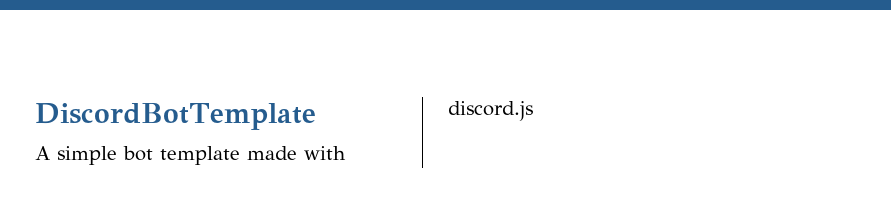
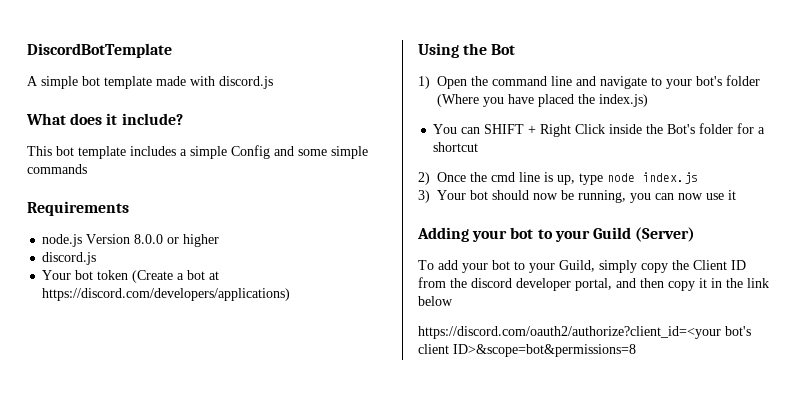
(533, 111) none -> [26,113,183,125] [27,145,368,159] [27,164,87,174] [27,201,129,216] [42,234,220,247] [42,252,97,265] [42,270,220,283] [42,288,291,301] [418,43,516,58] [418,75,760,89] [437,94,648,107] [433,123,766,137] [433,142,479,152] [418,172,698,185] [418,190,736,203] [417,227,696,242] [418,260,746,273] [418,277,769,291] [418,296,453,306] [418,326,751,339] [418,344,636,357] // What does it include? // This bot template includes a simple Config and some simple commands // Requirements // node.js Version 8.0.0 or higher // discord.js // Your bot token (Create a bot at https://discord.com/developers/applications) // Using the Bot // 1) Open the command line and navigate to your bot's folder (Where you have placed the index.js) // You can SHIFT + Right Click inside the Bot's folder for a shortcut // 2) Once the cmd line is up, type node index.js // 3) Your bot should now be running, you can now use it // Adding your bot to your Guild (Server) // To add your bot to your Guild, simply copy the Client ID from the discord developer portal, and then copy it in the link below // https://discord.com/oauth2/authorize?client_id=<your bot's client ID>&scope=bot&permissions=8

